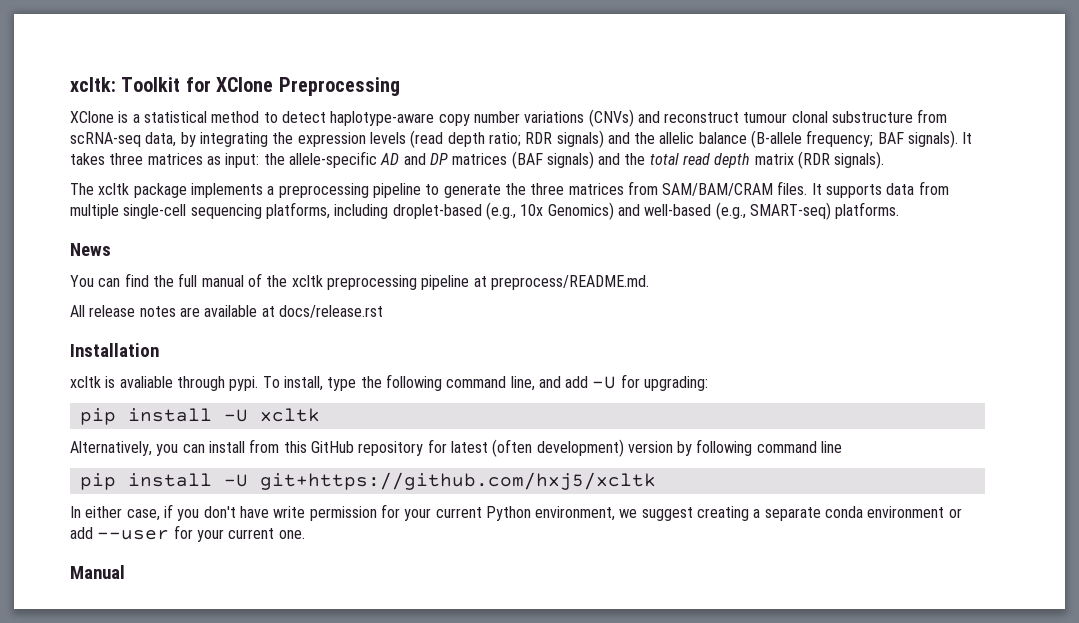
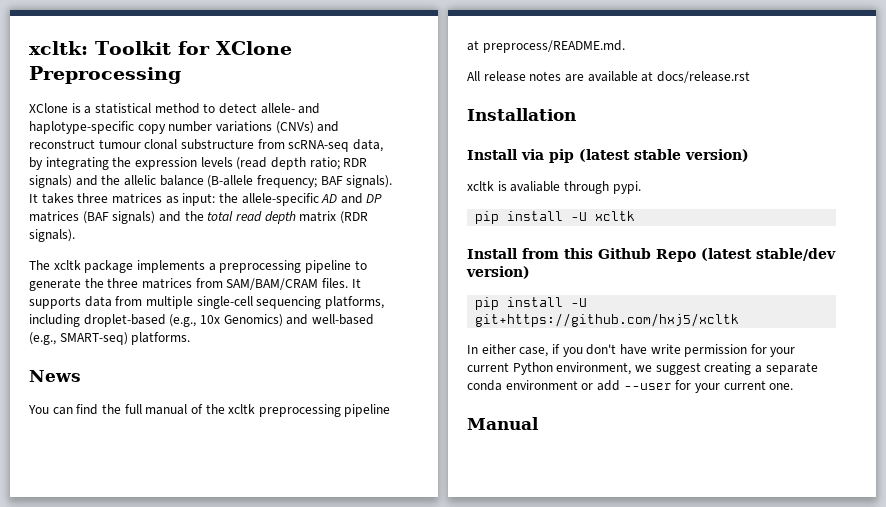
[330,111,435,126] haplotype-aware -> [260,103,321,114] [29,121,134,134] allele- and haplotype-specific
(159, 350) none -> [467,149,749,163] // Install via pip (latest stable version)
[262,374,709,391] [79,408,320,425] [70,439,843,457] To install, type the following command line, and add -U for upgrading: // pip install -U xcltk // Alternatively, you can install from this GitHub repository for latest (often development) version by following command line -> [475,211,636,224] [467,248,836,262] [466,266,530,279] // pip install -U xcltk // Install from this Github Repo (latest stable/dev version)

